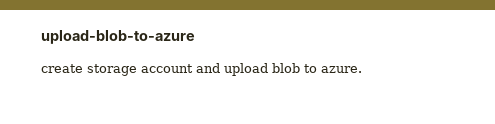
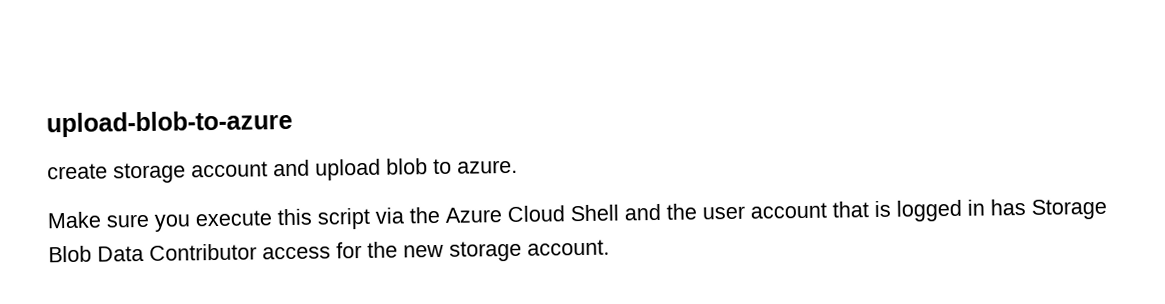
(362, 69) none -> [47,198,1107,232] [48,239,610,263] // Make sure you execute this script via the Azure Cloud Shell and the user account that is logged in has Storage Blob Data Contributor access for the new storage account.

